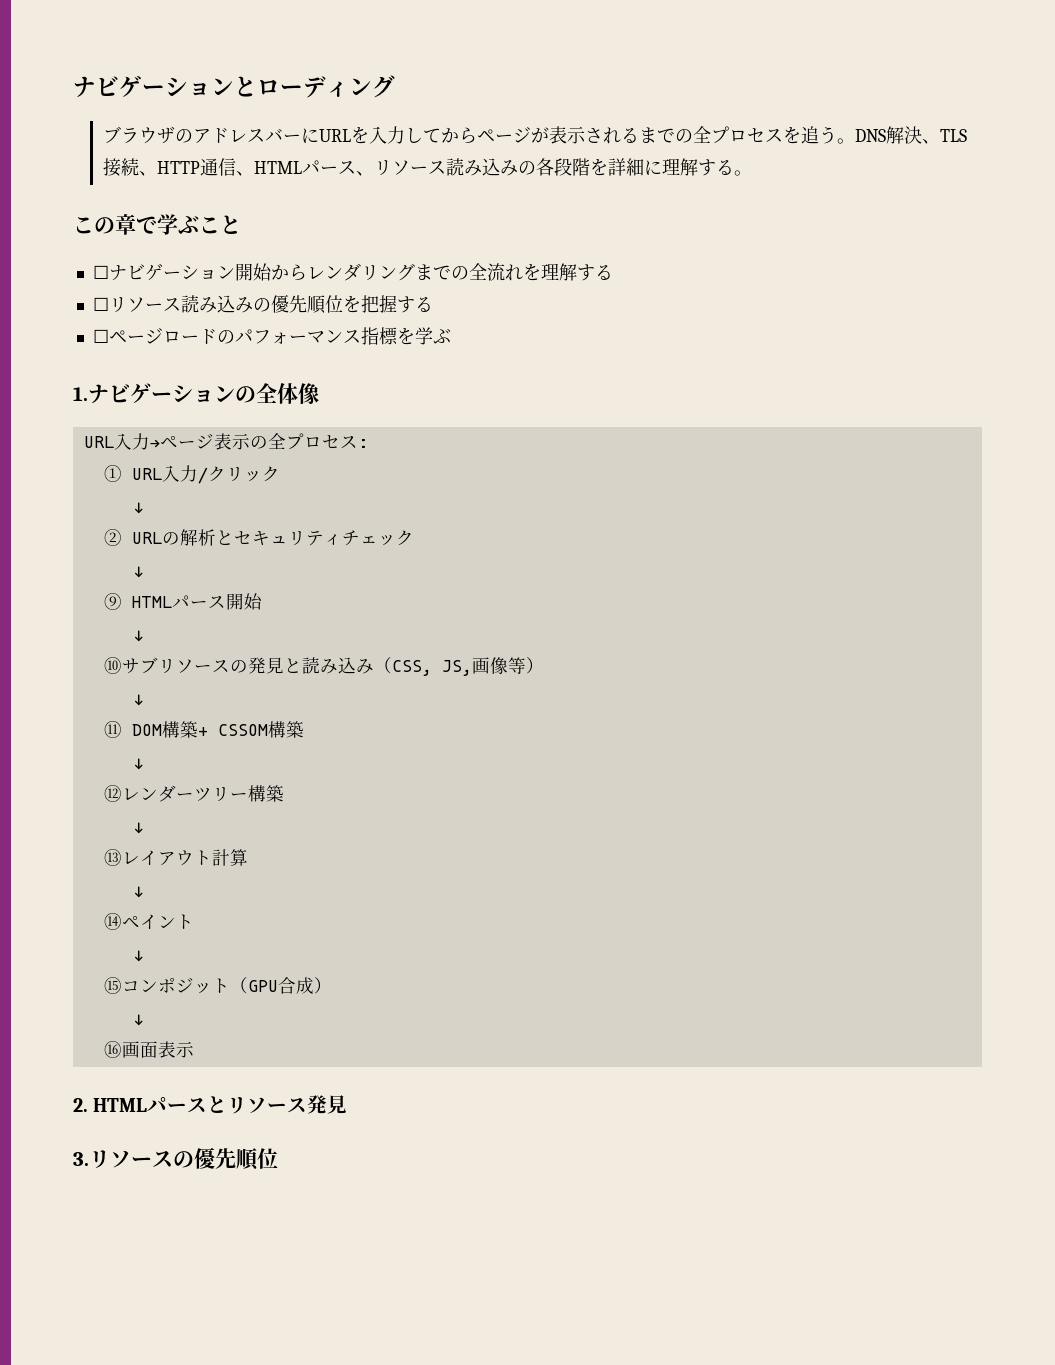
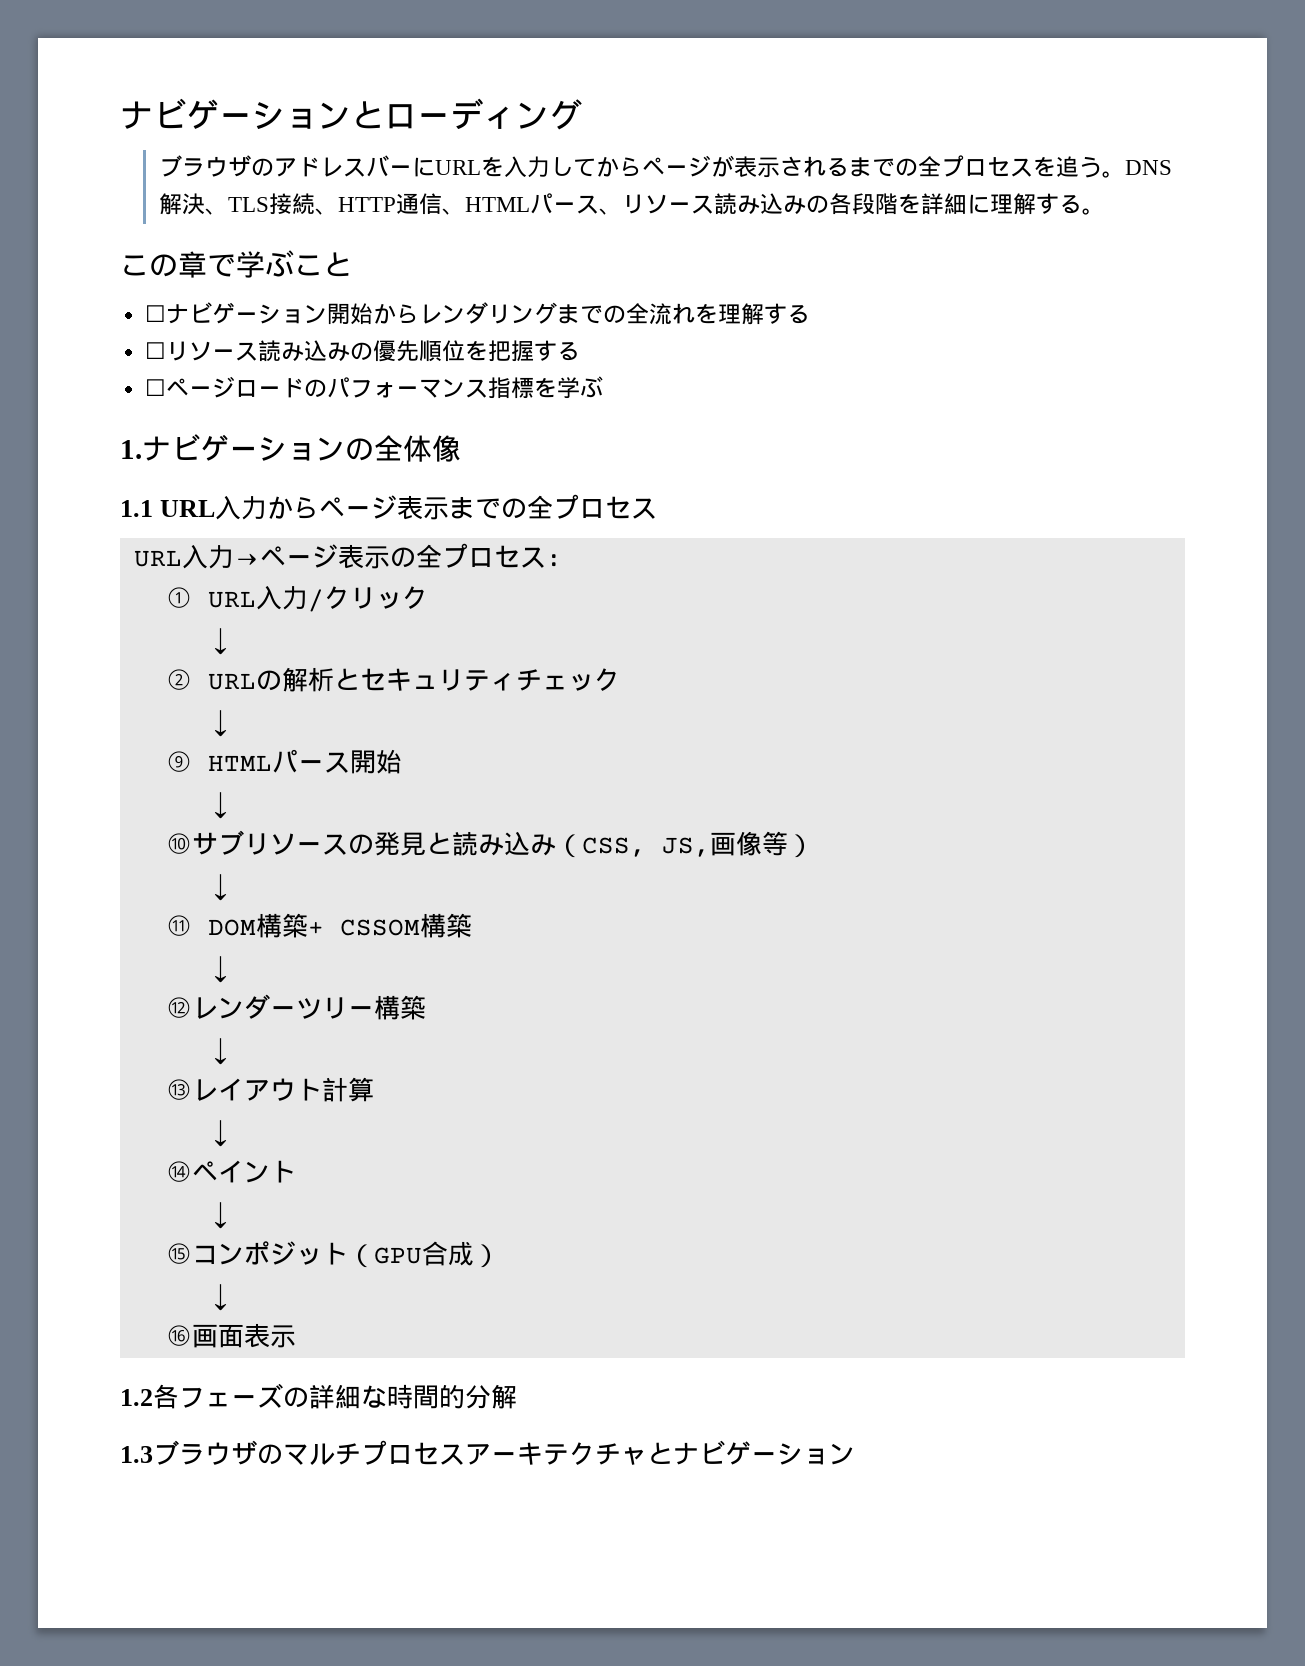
(319, 394) none -> [120,494,658,520] // 1.1 URL入力からページ表示までの全プロセス
[73,1095,348,1114] [73,1147,278,1170] 2. HTMLパースとリソース発見 // 3.リソースの優先順位 -> [120,1383,517,1409] [120,1440,855,1465] 1.2各フェーズの詳細な時間的分解 // 1.3ブラウザのマルチプロセスアーキテクチャとナビゲーション

